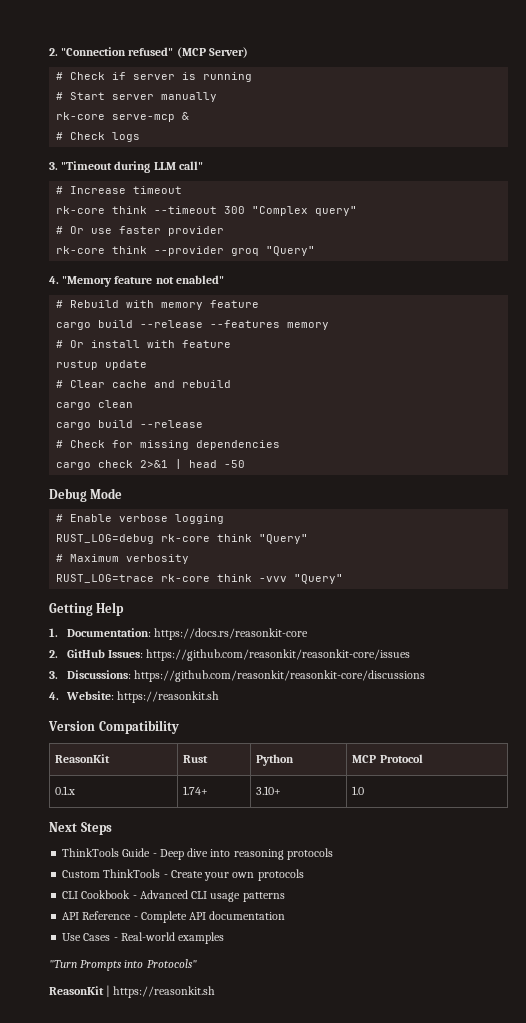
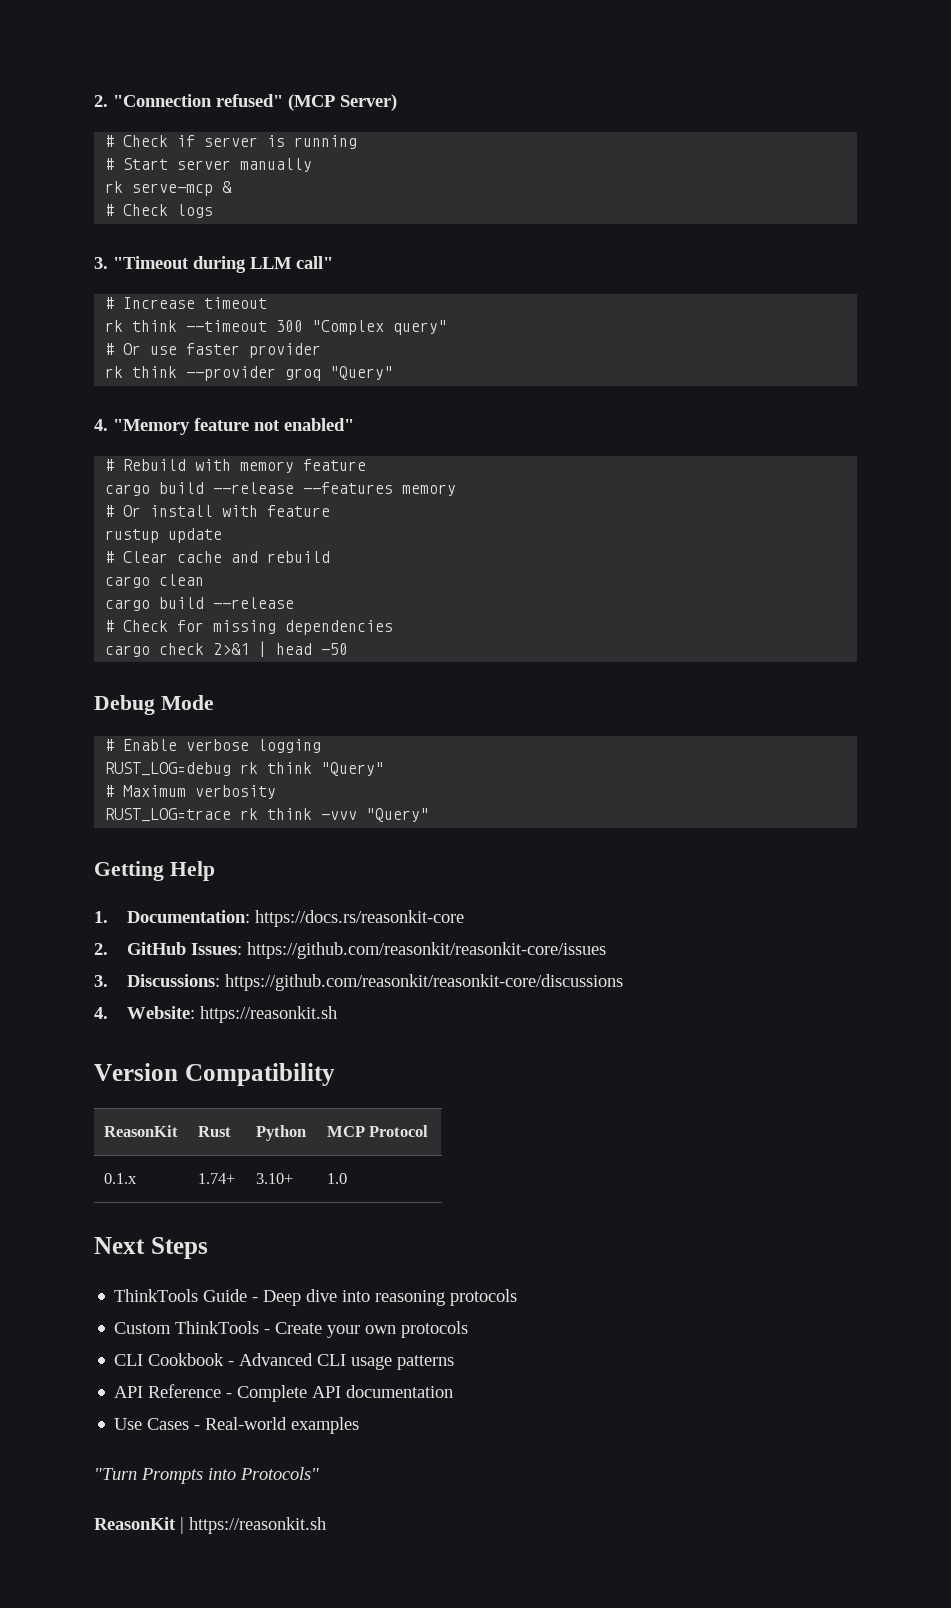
[56,112,106,120] rk-core -> [105,181,124,193] rk
[56,206,106,214] rk-core -> [105,320,124,332] rk
[56,246,106,254] rk-core -> [105,366,124,378] rk
[161,534,211,542] rk-core -> [240,762,259,774] rk
[161,574,211,582] rk-core -> [240,808,259,820] rk

